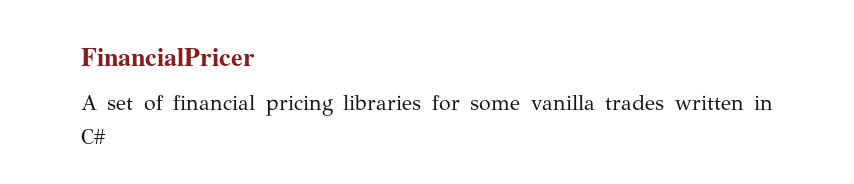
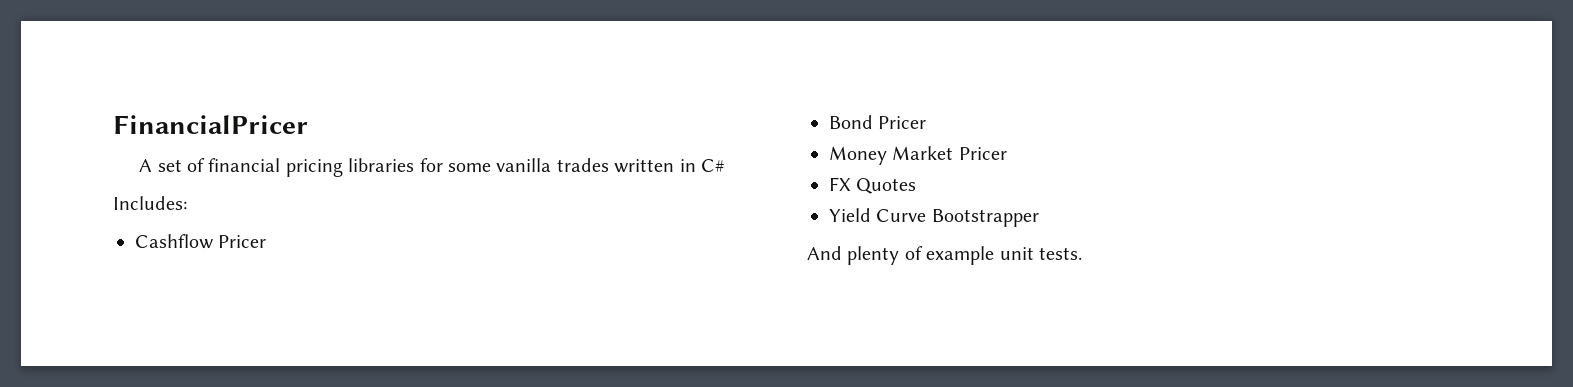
(106, 136) none -> [113,196,187,210] [135,234,267,249] [829,115,927,129] [829,146,1007,165] [829,177,917,194] [829,208,1039,227] [807,246,1082,265] // Includes: // Cashflow Pricer // Bond Pricer // Money Market Pricer // FX Quotes // Yield Curve Bootstrapper // And plenty of example unit tests.

